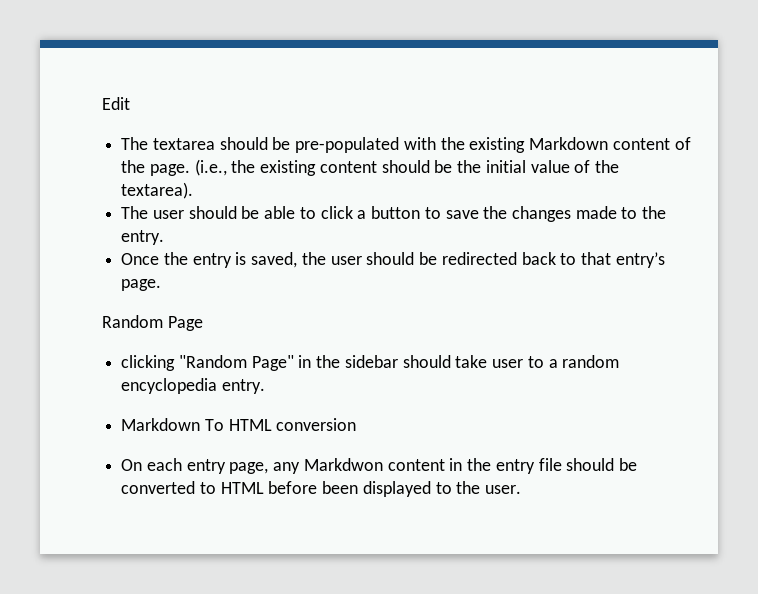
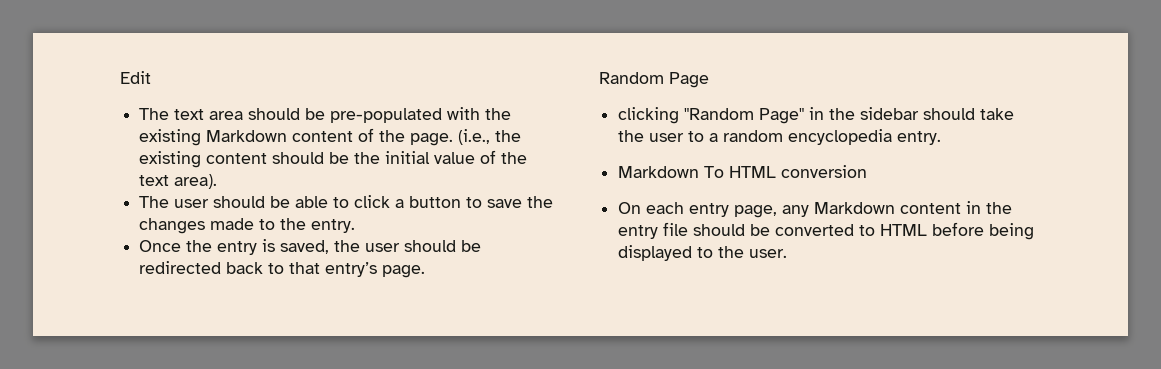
[152,138,215,150] textarea -> [174,109,244,120] text area
[121,182,194,199] textarea). -> [139,174,218,189] text area).
(488, 361) none -> [618,130,645,142] the
[303,458,383,471] Markdwon -> [814,202,896,214] Markdown
[322,481,359,494] been -> [989,223,1035,240] being

